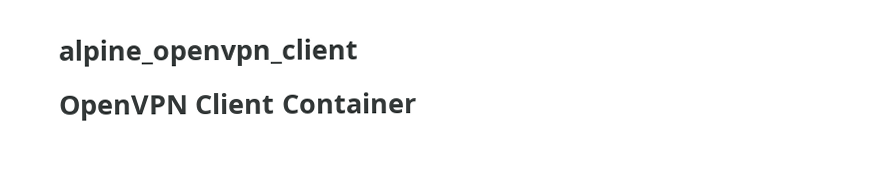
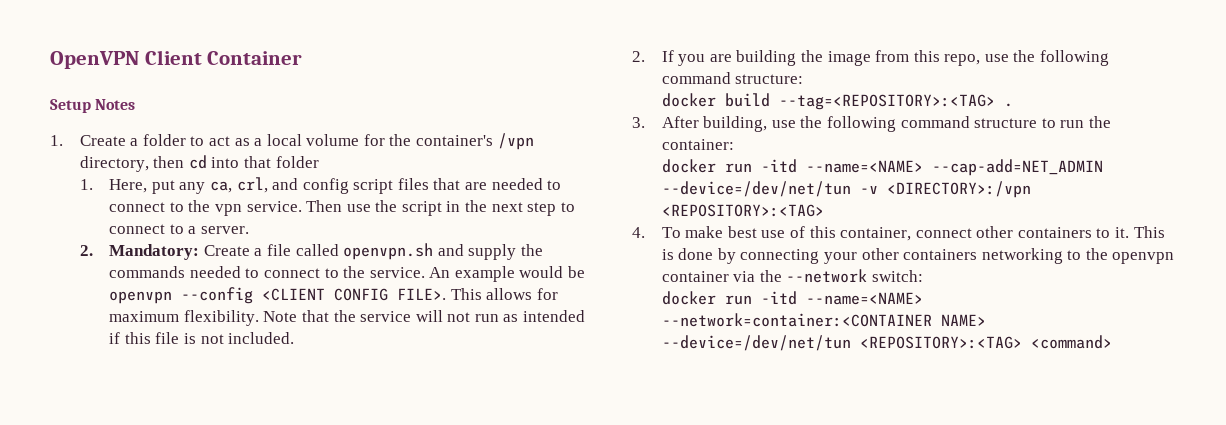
[58,38,358,67] alpine_openvpn_client // -> (50, 60) none
(417, 103) none -> [50,99,136,113] [50,133,534,150] [79,155,319,172] [79,177,562,194] [109,200,575,216] [109,224,249,234] [79,243,543,260] [109,266,586,282] [109,287,558,304] [109,310,586,326] [109,332,295,344] [632,50,1110,66] [661,72,804,84] [661,93,1013,110] [632,116,1111,132] [661,139,734,150] [661,159,1103,176] [661,181,1031,198] [661,204,824,217] [632,226,1165,241] [661,248,1175,264] [661,269,923,283] [661,291,923,305] [661,313,986,327] [661,335,1112,351] // Setup Notes // 1. Create a folder to act as a local volume for the container's /vpn directory, then cd into that folder // 1. Here, put any ca, crl, and config script files that are needed to connect to the vpn service. Then use the script in the next step to connect to a server. // 2. Mandatory: Create a file called openvpn.sh and supply the commands needed to connect to the service. An example would be openvpn --config <CLIENT CONFIG FILE>. This allows for maximum flexibility. Note that the service will not run as intended if this file is not included. // 2. If you are building the image from this repo, use the following command structure: // docker build --tag=<REPOSITORY>:<TAG> . // 3. After building, use the following command structure to run the container: // docker run -itd --name=<NAME> --cap-add=NET_ADMIN --device=/dev/net/tun -v <DIRECTORY>:/vpn <REPOSITORY>:<TAG> // 4. To make best use of this container, connect other containers to it. This is done by connecting your other containers networking to the openvpn container via the --network switch: // docker run -itd --name=<NAME> --network=container:<CONTAINER NAME> --device=/dev/net/tun <REPOSITORY>:<TAG> <command>

